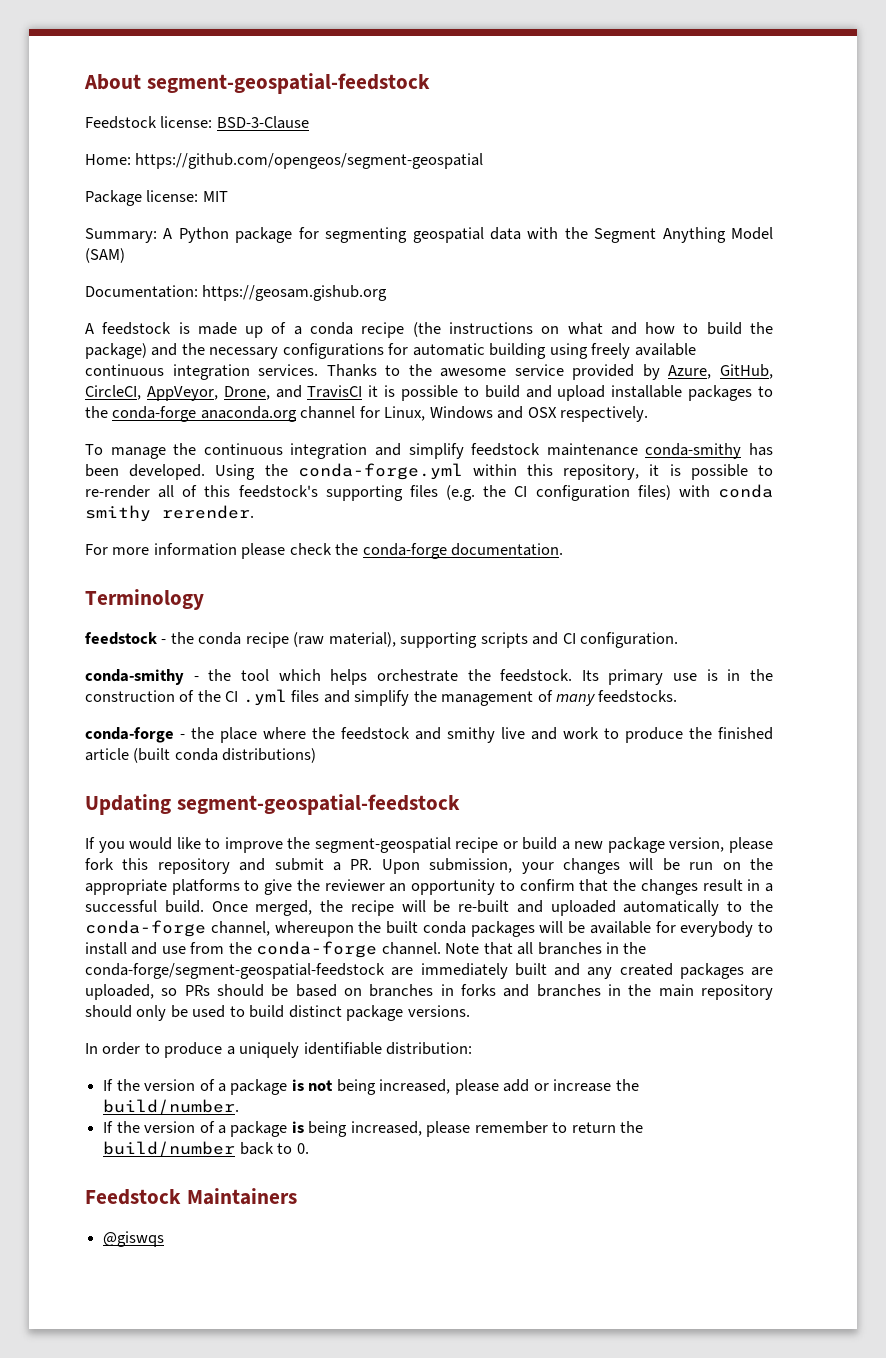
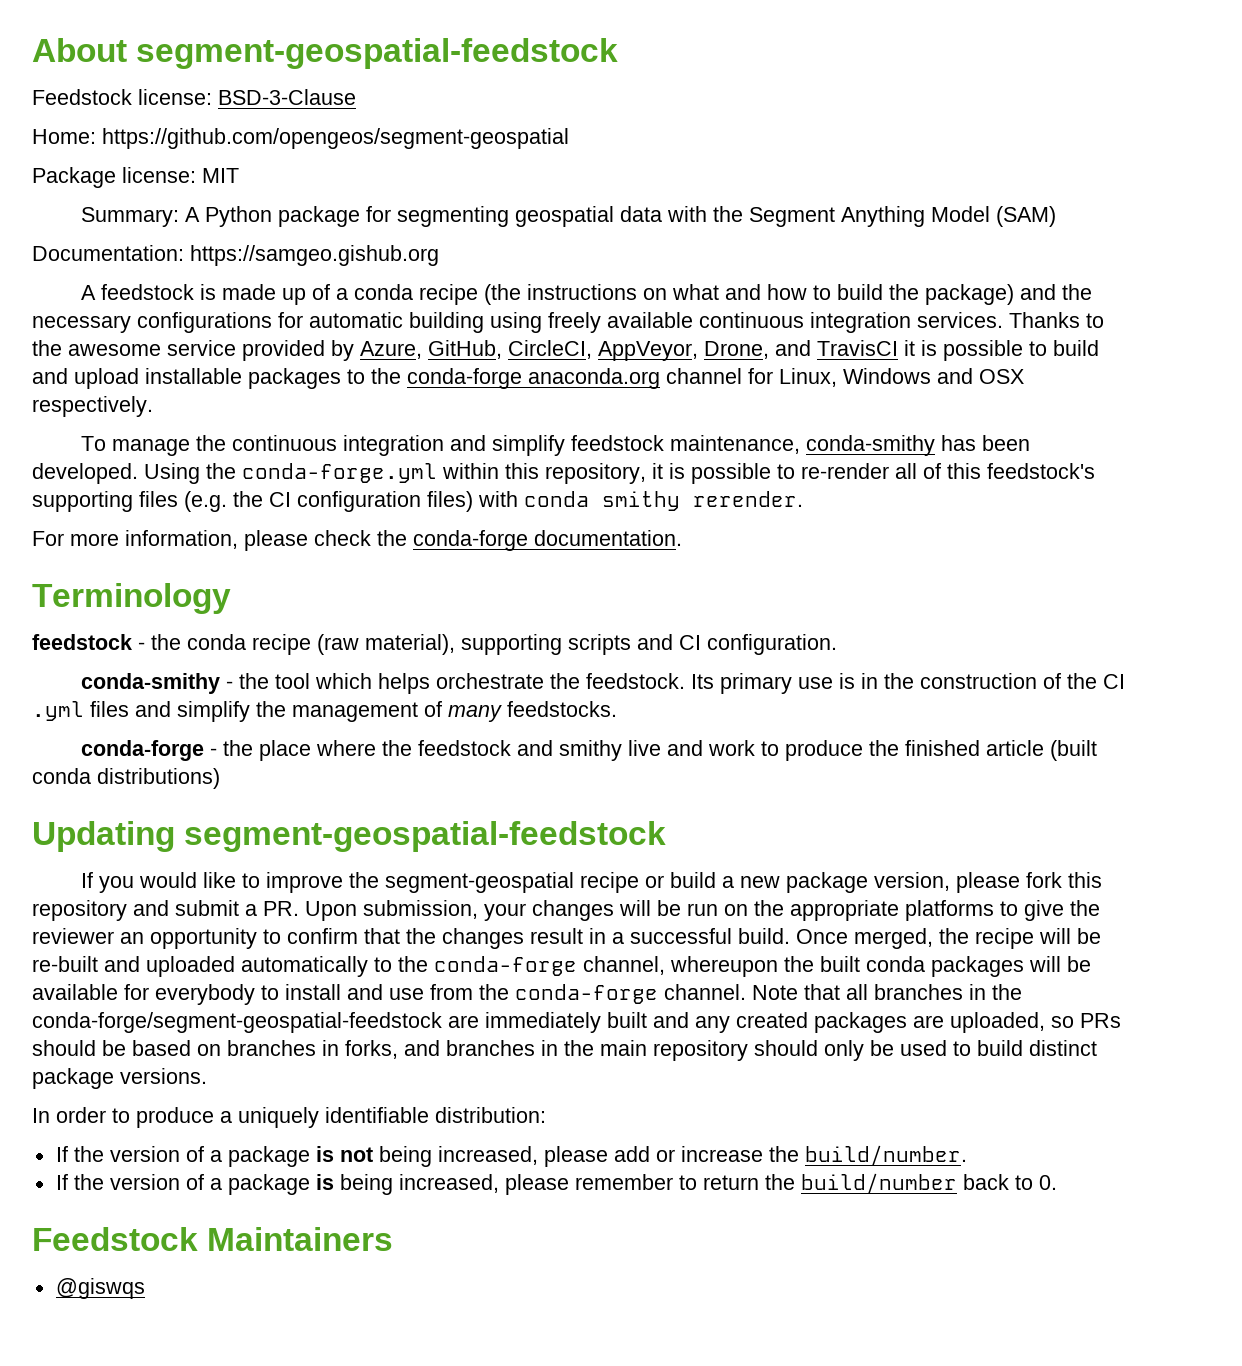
[202,285,388,301] https://geosam.gishub.org -> [190,245,439,266] https://samgeo.gishub.org
[546,443,638,456] maintenance -> [670,435,801,454] maintenance,
[153,543,237,556] information -> [125,530,238,549] information,
[461,984,496,996] forks -> [345,1040,398,1059] forks,

